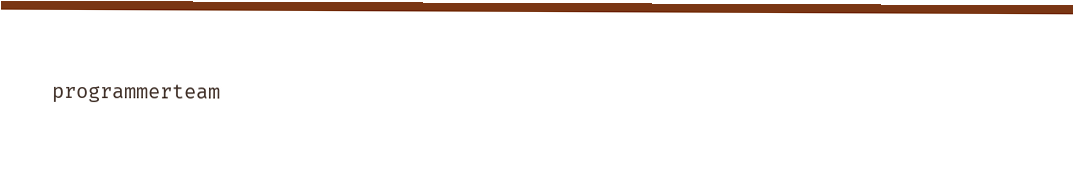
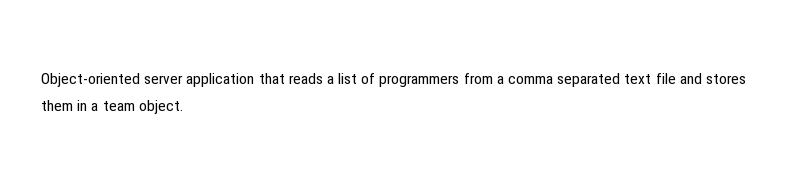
[51,83,221,104] programmerteam -> [41,73,746,87] [41,100,183,114] Object-oriented server application that reads a list of programmers from a comma separated text file and stores them in a team object.

